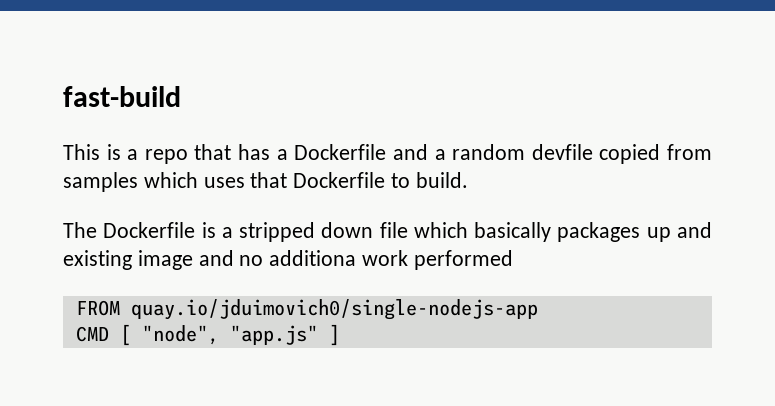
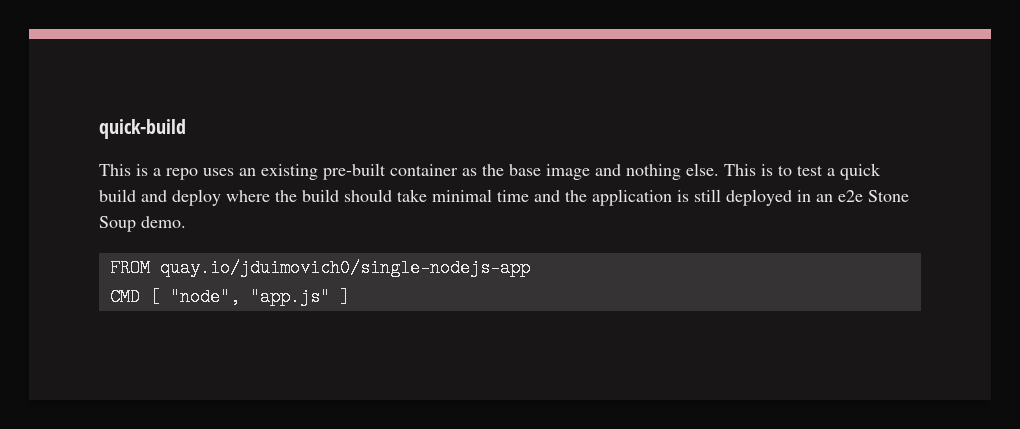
[63,86,181,107] fast-build -> [99,119,186,139] quick-build
[194,144,713,164] [63,172,468,192] [63,222,712,242] [63,250,513,270] that has a Dockerfile and a random devfile copied from samples which uses that Dockerfile to build. // The Dockerfile is a stripped down file which basically packages up and existing image and no additiona work performed -> [203,163,881,180] [99,189,909,206] [99,216,186,232] uses an existing pre-built container as the base image and nothing else. This is to test a quick build and deploy where the build should take minimal time and the application is still deployed in an e2e Stone Soup demo.

